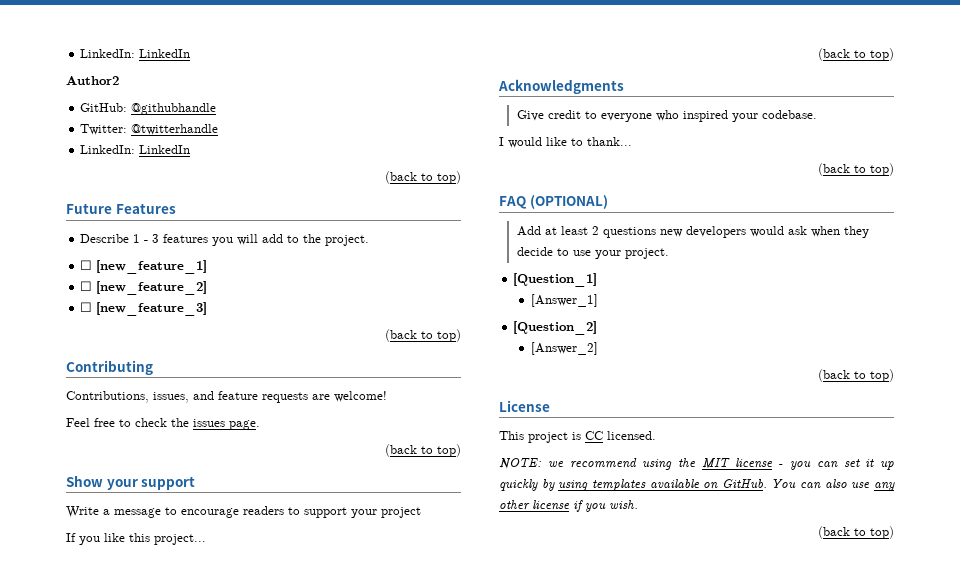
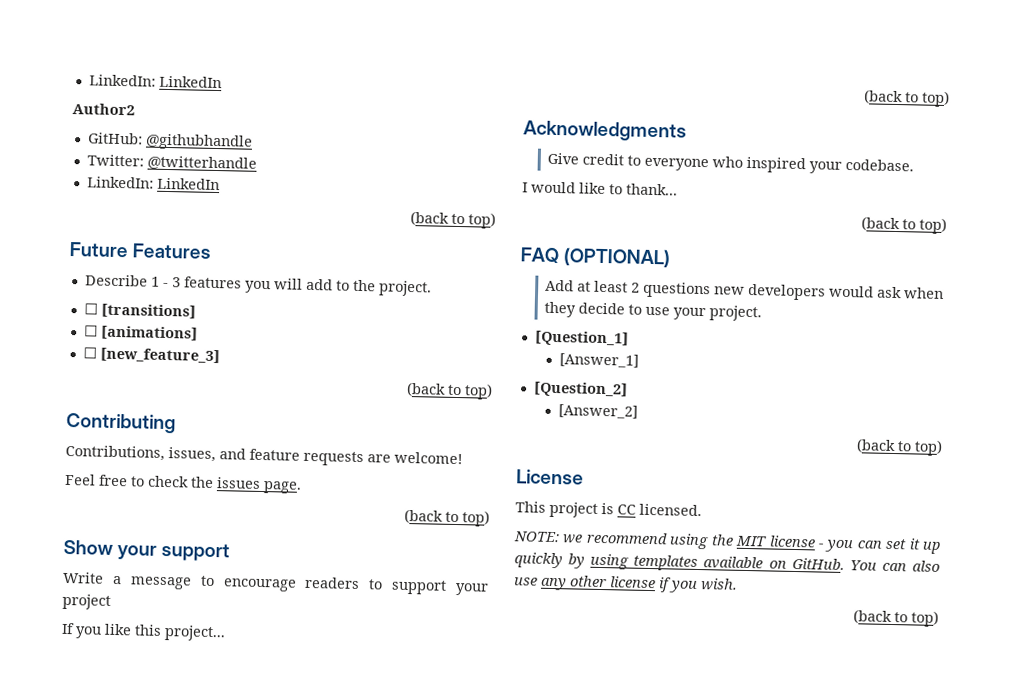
[96,260,208,274] [80,281,208,295] [new_feature_1] // ☐ [new_feature_2] -> [100,303,196,319] [83,325,198,341] [transitions] // ☐ [animations]

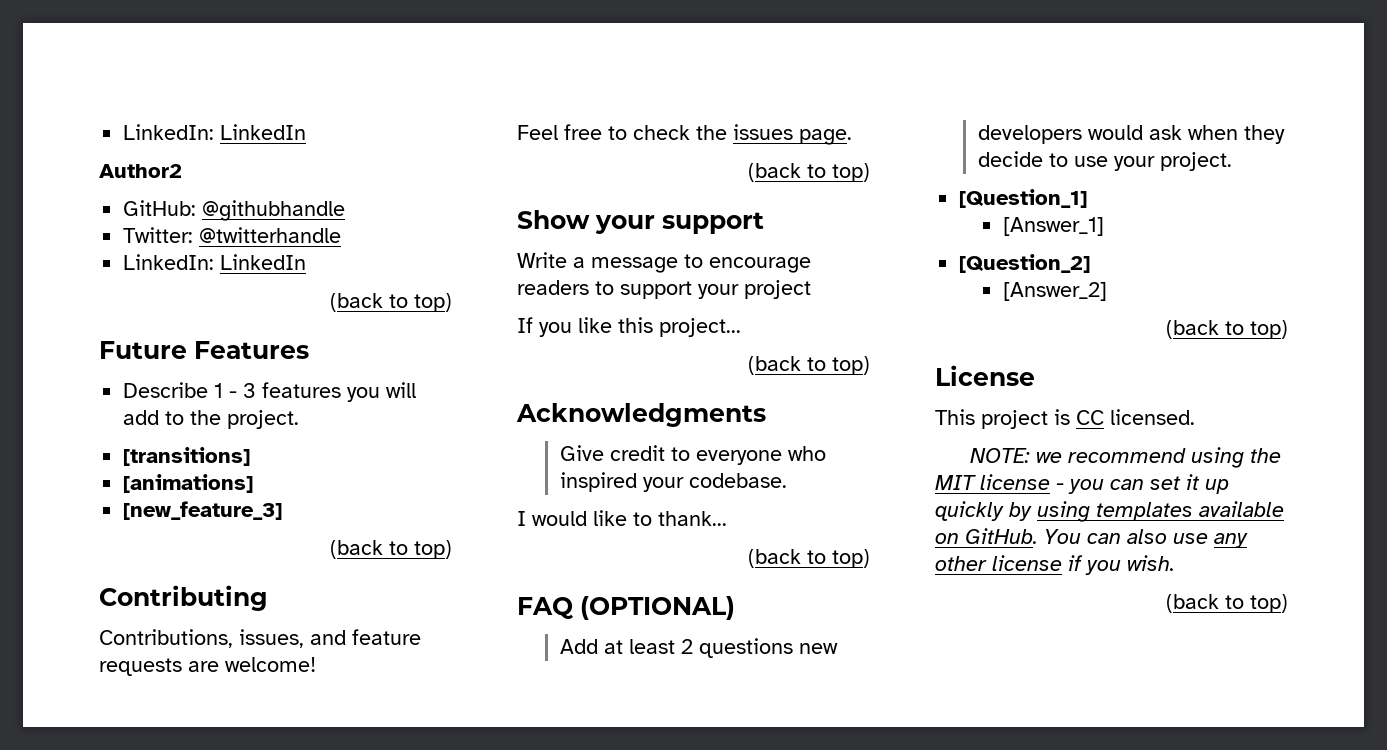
[83,303,98,315] ☐ -> (300, 419) none
[83,325,98,337] ☐ -> (251, 456) none
[82,347,97,359] ☐ -> (254, 483) none

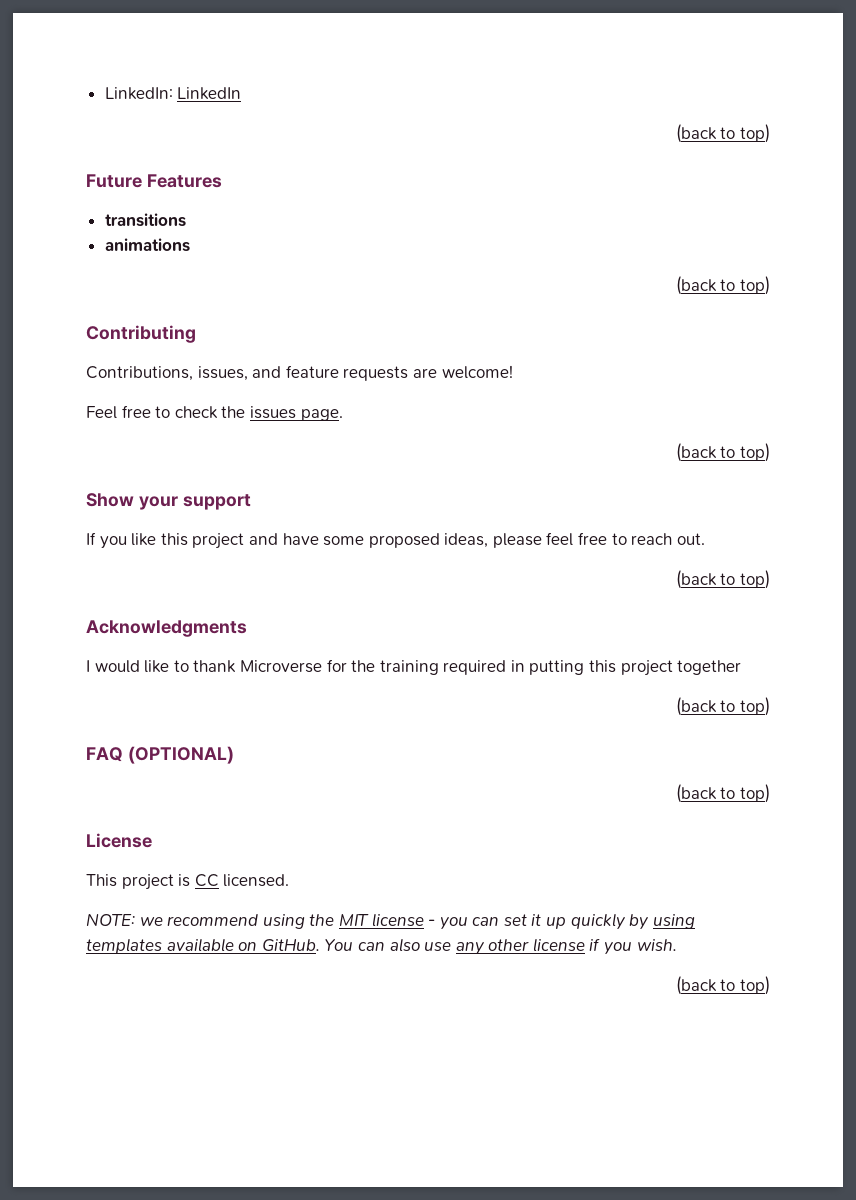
[123,124,307,140] [99,164,182,178] [123,200,346,221] [123,227,342,243] [123,254,307,270] LinkedIn: LinkedIn // Author2 // GitHub: @githubhandle // Twitter: @twitterhandle // LinkedIn: LinkedIn -> [104,87,242,100] LinkedIn: LinkedIn
[123,382,417,402] [123,410,300,429] [123,447,251,466] [123,474,254,493] [123,501,283,520] Describe 1 - 3 features you will add to the project. // [transitions] // [animations] // [new_feature_3] -> [104,213,186,227] [104,238,190,252] transitions // animations
[517,252,811,273] [517,280,811,299] [517,317,741,337] [748,356,870,375] [516,403,766,427] [560,445,827,465] [560,472,788,492] [517,510,727,526] Write a message to encourage readers to support your project // If you like this project... // (back to top) // Acknowledgments // Give credit to everyone who inspired your codebase. // I would like to thank... -> [86,532,705,549] [675,570,770,589] [86,620,247,637] [86,659,742,676] If you like this project and have some proposed ideas, please feel free to reach out. // (back to top) // Acknowledgments // I would like to thank Microverse for the training required in putting this project together
[560,638,839,658] [978,125,1286,144] [978,151,1233,171] [959,189,1088,208] [1002,217,1104,236] [959,254,1091,273] [1002,282,1107,301] // Add at least 2 questions new developers would ask when they decide to use your project. // [Question_1] // [Answer_1] // [Question_2] // [Answer_2] -> (234, 755) none

